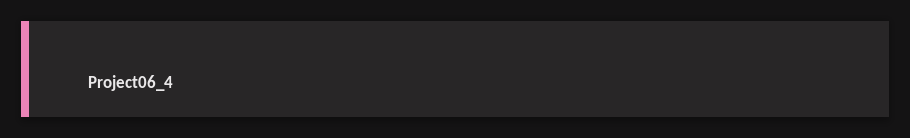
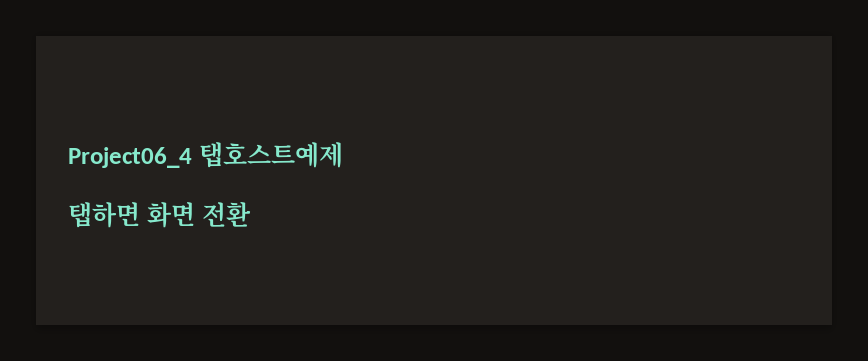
(173, 83) none -> [198,142,343,168] [68,202,251,228] 탭호스트예제 // 탭하면 화면 전환

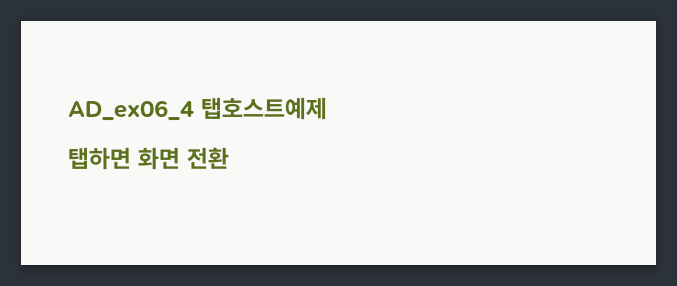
[68,147,192,168] Project06_4 -> [68,100,194,121] AD_ex06_4

